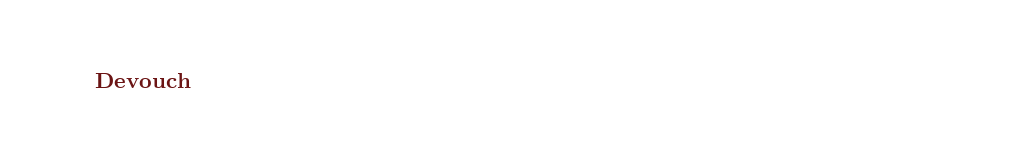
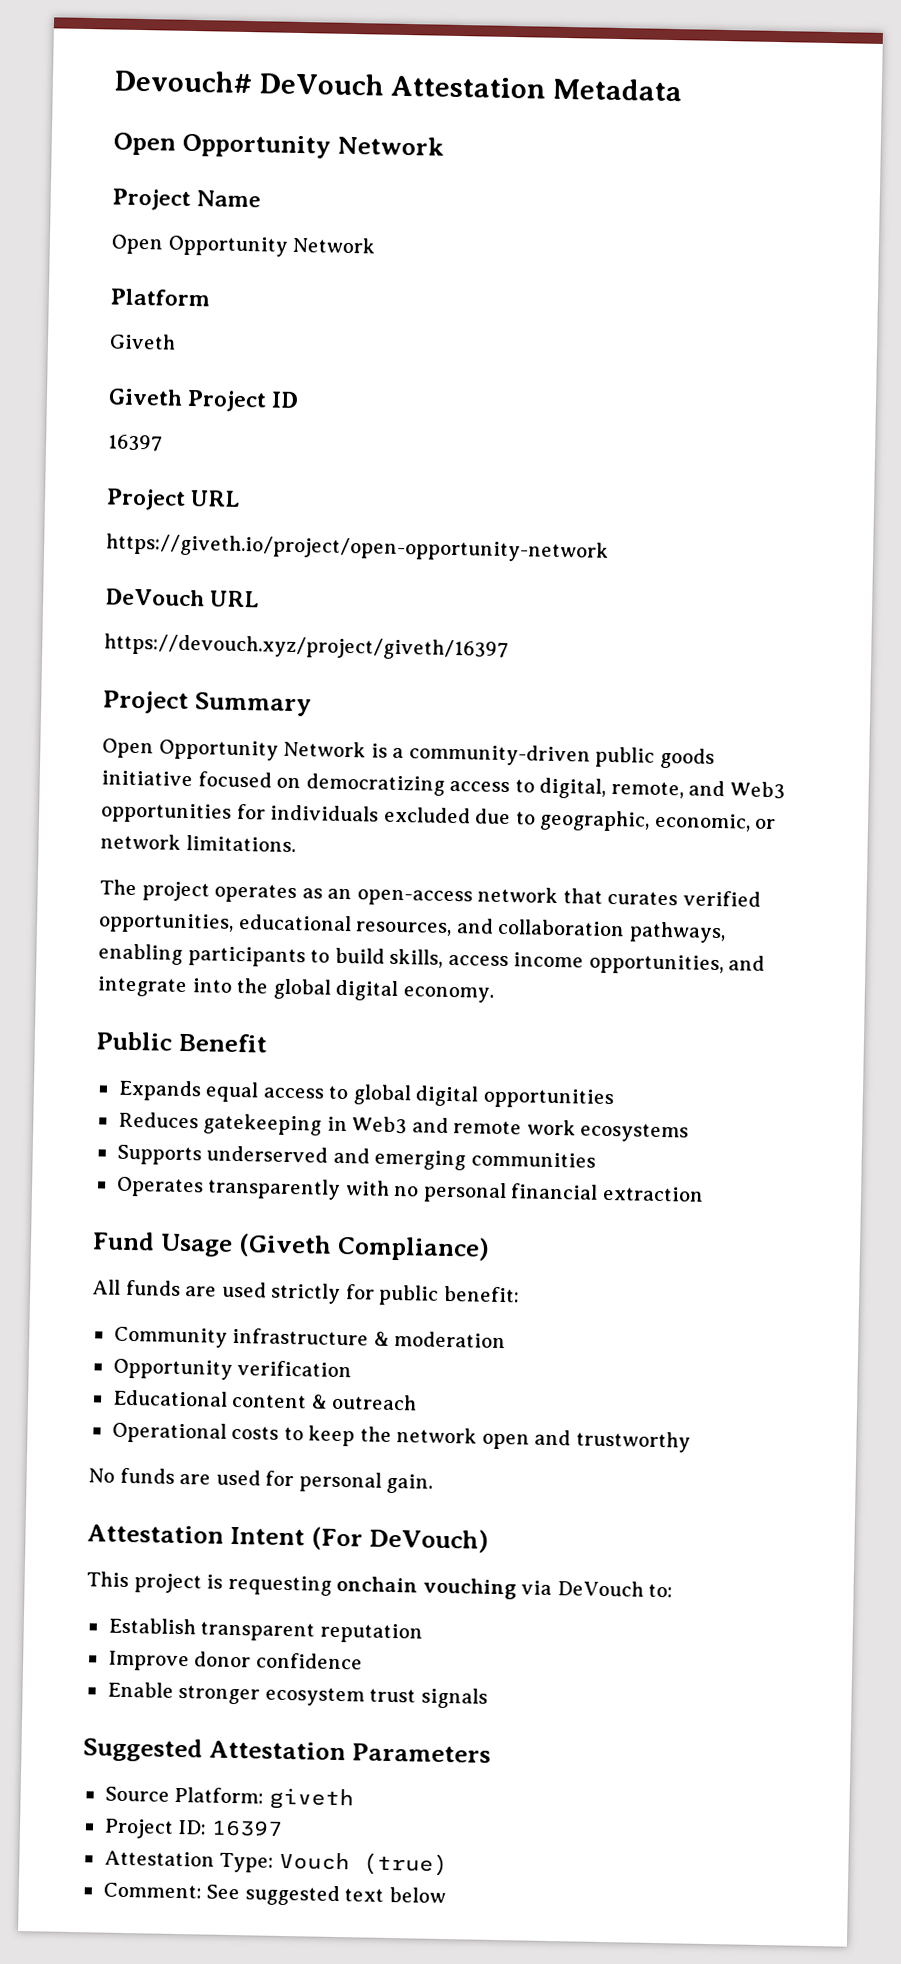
[95,73,191,88] Devouch -> [114,69,684,102] [113,132,444,159] [112,188,262,211] [111,234,377,257] [110,288,210,307] [109,333,176,350] [108,388,300,413] [107,434,163,452] [106,488,241,511] [106,533,609,563] [105,588,260,608] [104,633,509,662] [103,690,312,717] [102,738,715,769] [101,770,785,800] [100,802,777,832] [100,833,296,853] [99,879,761,907] [98,912,726,944] [98,943,766,976] [97,976,494,1003] [96,1031,267,1053] [117,1079,614,1110] [117,1111,690,1143] [116,1144,596,1171] [115,1176,704,1204] [92,1231,490,1262] [92,1279,520,1306] [113,1326,507,1349] [112,1358,353,1380] [111,1389,418,1411] [111,1421,691,1453] [88,1467,434,1494] [87,1524,489,1553] [86,1571,674,1600] [107,1617,423,1644] [106,1650,363,1672] [106,1681,488,1709] [83,1737,491,1763] [104,1786,354,1811] [103,1818,283,1839] [103,1850,448,1877] [102,1882,446,1907] Devouch# DeVouch Attestation Metadata // Open Opportunity Network // Project Name // Open Opportunity Network // Platform // Giveth // Giveth Project ID // 16397 // Project URL // https://giveth.io/project/open-opportunity-network // DeVouch URL // https://devouch.xyz/project/giveth/16397 // Project Summary // Open Opportunity Network is a community-driven public goods initiative focused on democratizing access to digital, remote, and Web3 opportunities for individuals excluded due to geographic, economic, or network limitations. // The project operates as an open-access network that curates verified opportunities, educational resources, and collaboration pathways, enabling participants to build skills, access income opportunities, and integrate into the global digital economy. // Public Benefit // Expands equal access to global digital opportunities // Reduces gatekeeping in Web3 and remote work ecosystems // Supports underserved and emerging communities // Operates transparently with no personal financial extraction // Fund Usage (Giveth Compliance) // All funds are used strictly for public benefit: // Community infrastructure & moderation // Opportunity verification // Educational content & outreach // Operational costs to keep the network open and trustworthy // No funds are used for personal gain. // Attestation Intent (For DeVouch) // This project is requesting onchain vouching via DeVouch to: // Establish transparent reputation // Improve donor confidence // Enable stronger ecosystem trust signals // Suggested Attestation Parameters // Source Platform: giveth // Project ID: 16397 // Attestation Type: Vouch (true) // Comment: See suggested text below

